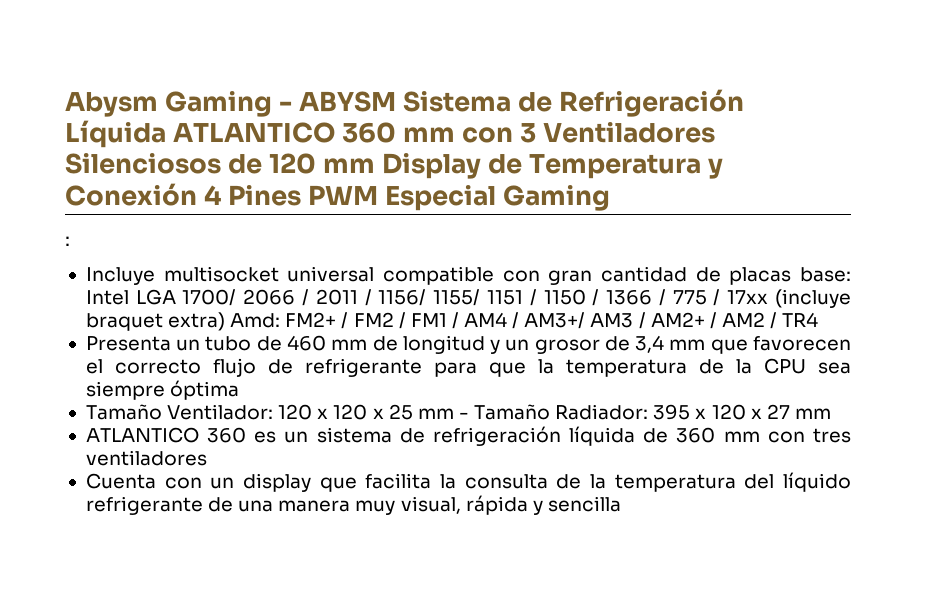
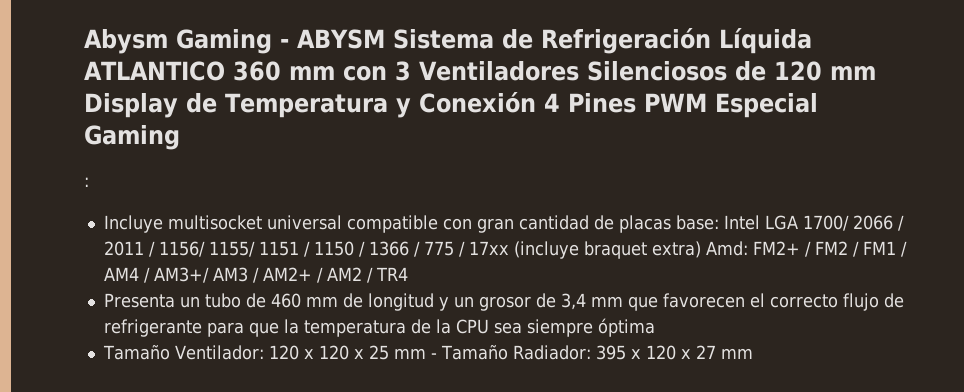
[85,426,851,446] [85,450,207,466] [85,472,851,492] [85,495,621,515] // ATLANTICO 360 es un sistema de refrigeración líquida de 360 mm con tres ventiladores // Cuenta con un display que facilita la consulta de la temperatura del líquido refrigerante de una manera muy visual, rápida y sencilla -> (753, 353) none

